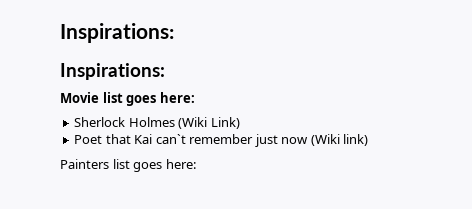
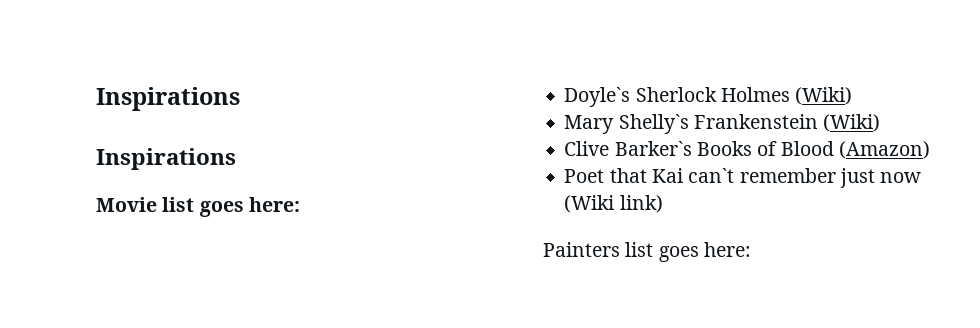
[60,23,174,43] [60,63,165,80] Inspirations: // Inspirations: -> [96,87,240,111] [96,148,236,170] Inspirations // Inspirations
(195, 97) none -> [564,87,631,107] Doyle`s
[178,117,240,129] (Wiki Link) -> [795,87,853,105] [564,114,881,134] [564,141,930,159] (Wiki) // Mary Shelly`s Frankenstein (Wiki) // Clive Barker`s Books of Blood (Amazon)

